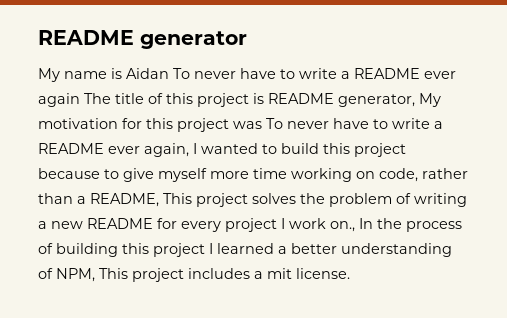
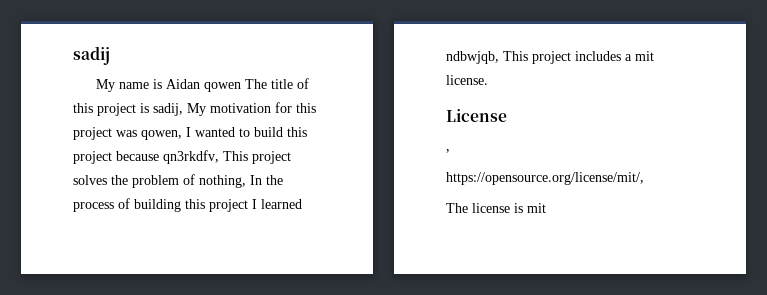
[38,30,247,49] README generator -> [73,46,110,65] sadij
[173,68,456,79] [38,93,80,107] To never have to write a README ever again -> [203,82,241,92] qowen
[268,93,415,107] README generator, -> [153,103,183,116] sadij,
[266,118,443,129] [38,143,189,157] To never have to write a README ever again, -> [141,130,182,140] qowen,
[104,168,468,182] [38,193,159,207] to give myself more time working on code, rather than a README, -> [163,150,219,164] qn3rkdfv,
[414,193,467,207] [38,218,355,232] writing a new README for every project I work on., -> [199,175,246,188] nothing,
[278,243,452,257] [38,268,95,282] a better understanding of NPM, -> [446,51,499,64] ndbwjqb,
(350, 273) none -> [446,109,507,122] [446,149,450,153] [446,172,644,185] [446,203,546,213] // License // , // https://opensource.org/license/mit/, // The license is mit

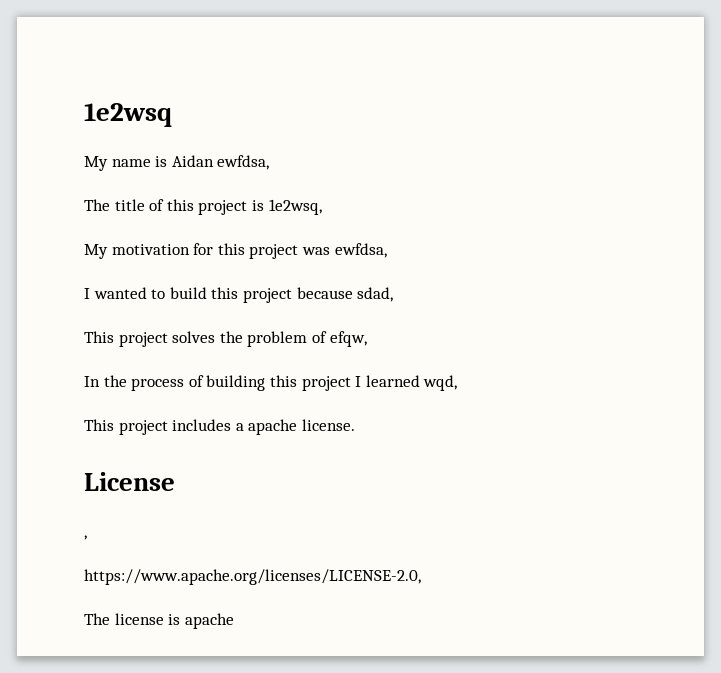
[73,46,110,65] sadij -> [84,103,172,127] 1e2wsq
[203,82,241,92] qowen -> [217,155,270,170] ewfdsa, //
[153,103,183,116] sadij, -> [268,199,322,215] 1e2wsq, //
[141,130,182,140] qowen, -> [334,243,387,258] ewfdsa, //
[163,150,219,164] qn3rkdfv, -> [357,287,394,302] sdad, //
[199,175,246,188] nothing, -> [329,331,367,347] efqw, //
[446,51,499,64] ndbwjqb, -> [423,375,458,391] wqd, //
[635,51,654,61] mit -> [248,419,298,435] apache
[446,172,644,185] https://opensource.org/license/mit/, -> [84,569,421,585] https://www.apache.org/licenses/LICENSE-2.0,
[527,203,546,213] mit -> [184,613,234,629] apache

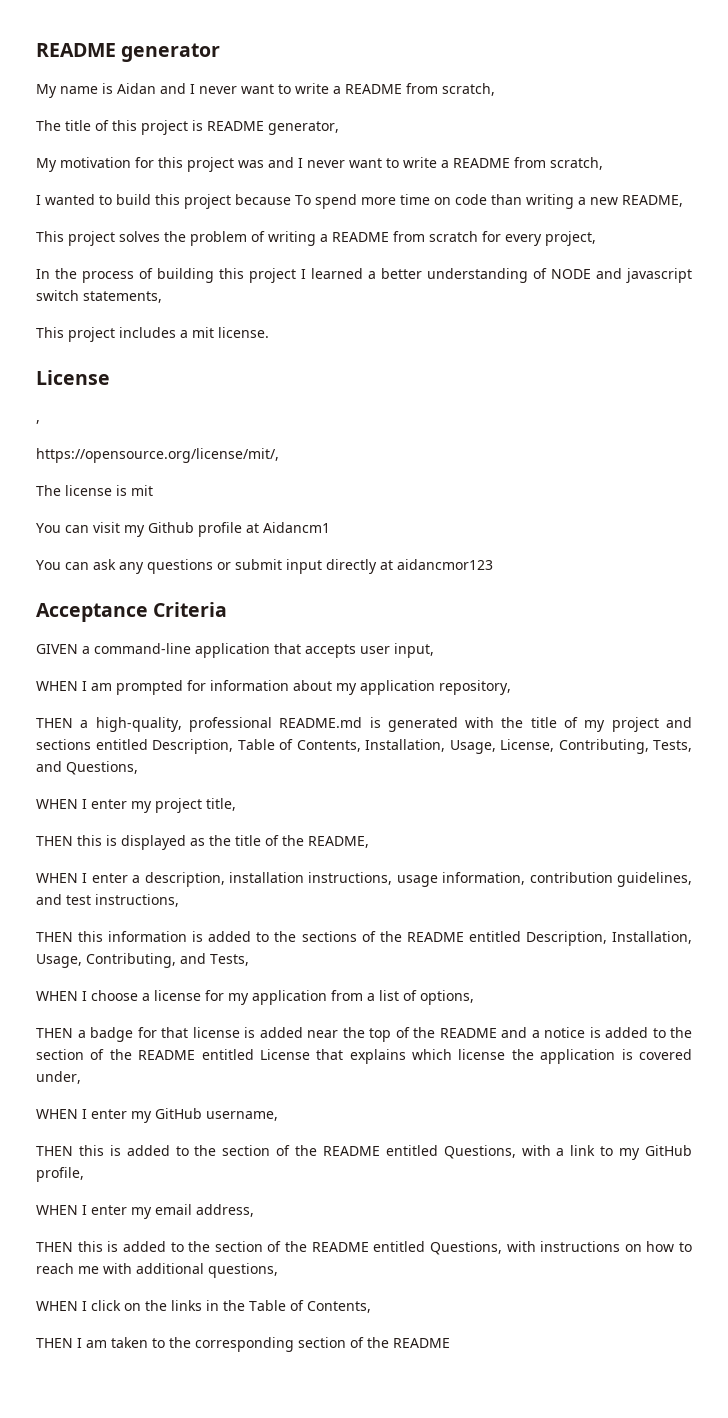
[84,103,172,127] 1e2wsq -> [36,43,221,62] README generator
[217,155,270,170] ewfdsa, -> [160,83,495,96] and I never want to write a README from scratch,
[268,199,322,215] 1e2wsq, -> [207,121,339,135] README generator,
[334,243,387,258] ewfdsa, -> [268,157,603,170] and I never want to write a README from scratch,
[357,287,394,302] sdad, -> [295,194,683,209] To spend more time on code than writing a new README,
[329,331,367,347] efqw, -> [268,231,596,246] writing a README from scratch for every project,
[423,375,458,391] wqd, -> [368,268,692,283] [36,290,162,303] a better understanding of NODE and javascript switch statements,
[248,419,298,435] apache -> [192,327,214,338] mit
[84,569,421,585] https://www.apache.org/licenses/LICENSE-2.0, -> [36,448,279,463] https://opensource.org/license/mit/,
[184,613,234,629] apache -> [131,485,153,496] [36,522,330,537] [36,559,493,574] [36,602,228,622] [36,643,434,658] [36,680,511,695] [36,717,692,732] [36,739,692,754] [36,761,138,775] [36,798,236,813] [36,835,369,850] [36,872,692,887] [36,894,179,907] [36,931,693,946] [36,953,249,968] [36,990,474,1005] [36,1027,692,1042] [36,1049,692,1064] [36,1071,81,1084] [36,1108,278,1123] [36,1145,692,1160] [36,1167,84,1182] [36,1204,254,1219] [36,1241,692,1255] [36,1263,278,1278] [36,1300,371,1313] [36,1337,450,1352] mit // You can visit my Github profile at Aidancm1 // You can ask any questions or submit input directly at aidancmor123 // Acceptance Criteria // GIVEN a command-line application that accepts user input, // WHEN I am prompted for information about my application repository, // THEN a high-quality, professional README.md is generated with the title of my project and sections entitled Description, Table of Contents, Installation, Usage, License, Contributing, Tests, and Questions, // WHEN I enter my project title, // THEN this is displayed as the title of the README, // WHEN I enter a description, installation instructions, usage information, contribution guidelines, and test instructions, // THEN this information is added to the sections of the README entitled Description, Installation, Usage, Contributing, and Tests, // WHEN I choose a license for my application from a list of options, // THEN a badge for that license is added near the top of the README and a notice is added to the section of the README entitled License that explains which license the application is covered under, // WHEN I enter my GitHub username, // THEN this is added to the section of the README entitled Questions, with a link to my GitHub profile, // WHEN I enter my email address, // THEN this is added to the section of the README entitled Questions, with instructions on how to reach me with additional questions, // WHEN I click on the links in the Table of Contents, // THEN I am taken to the corresponding section of the README

